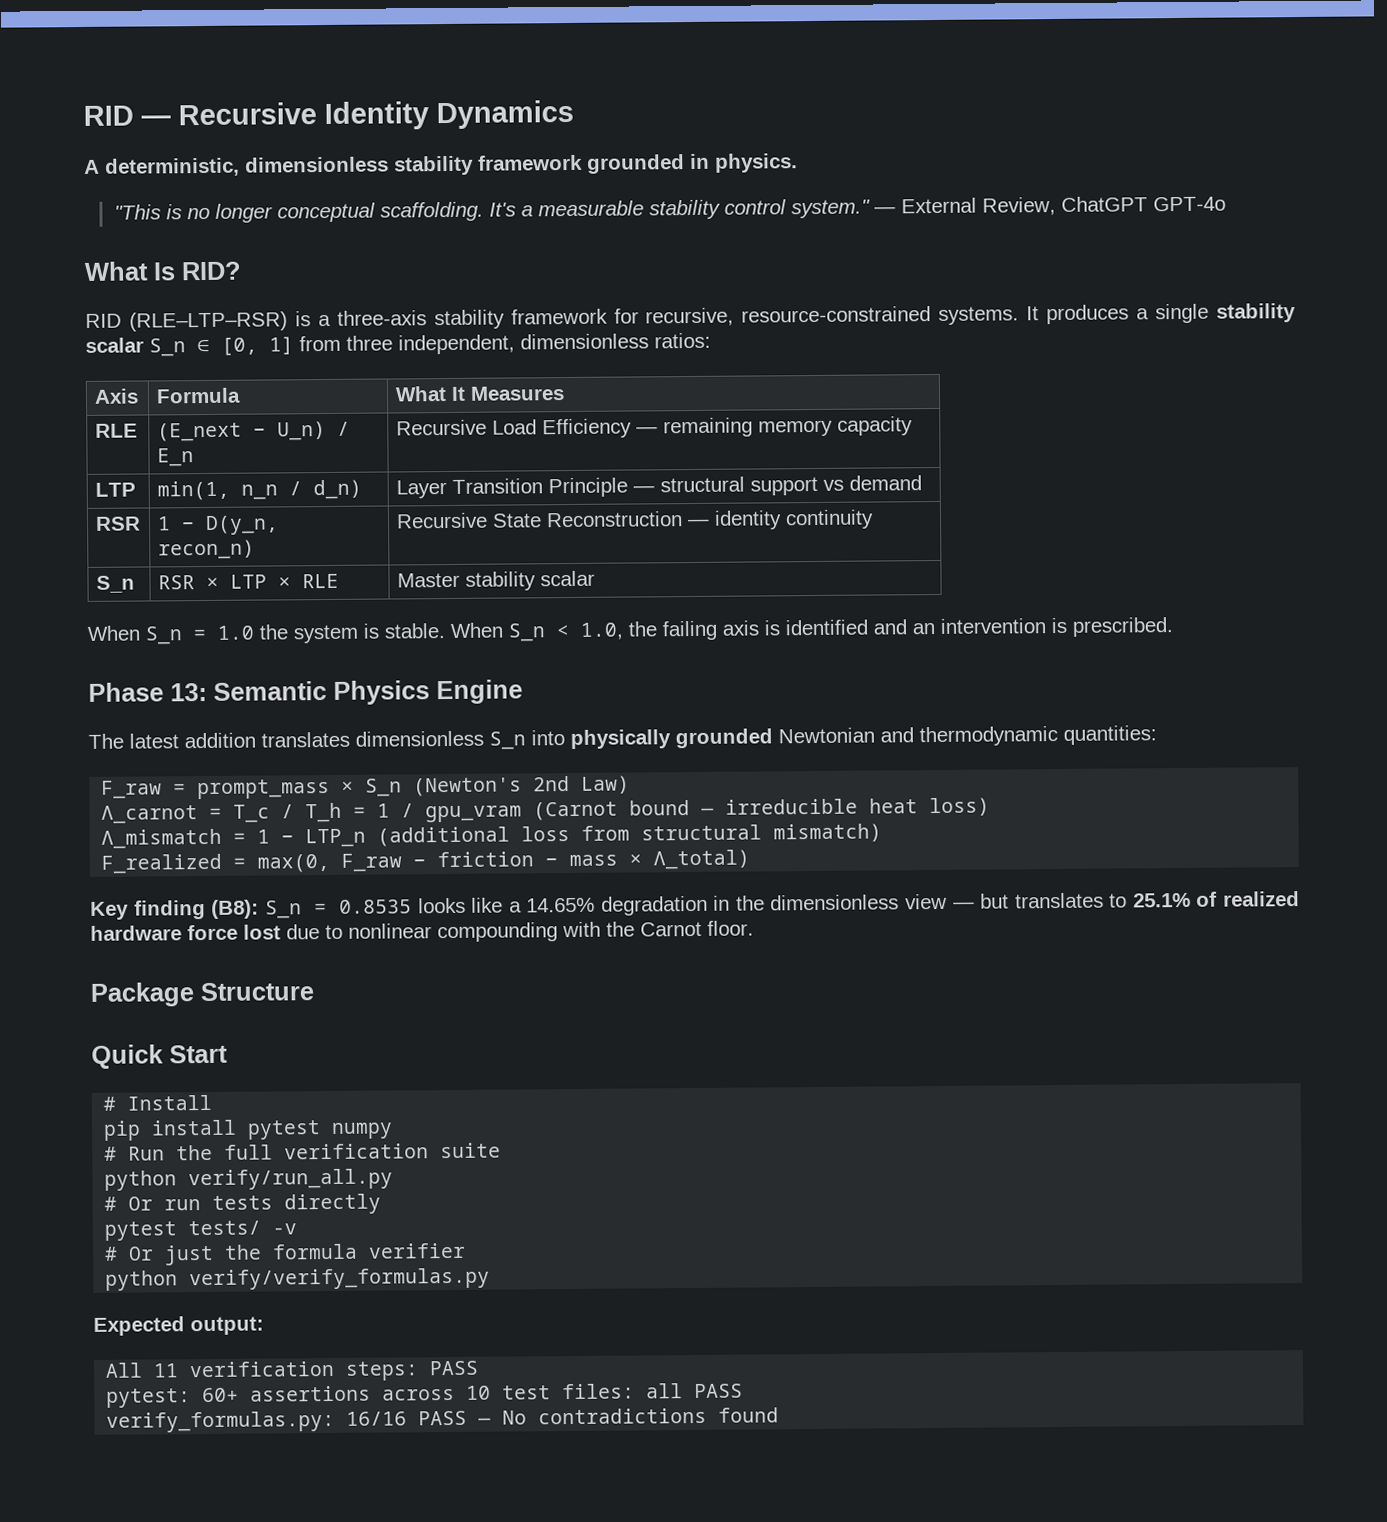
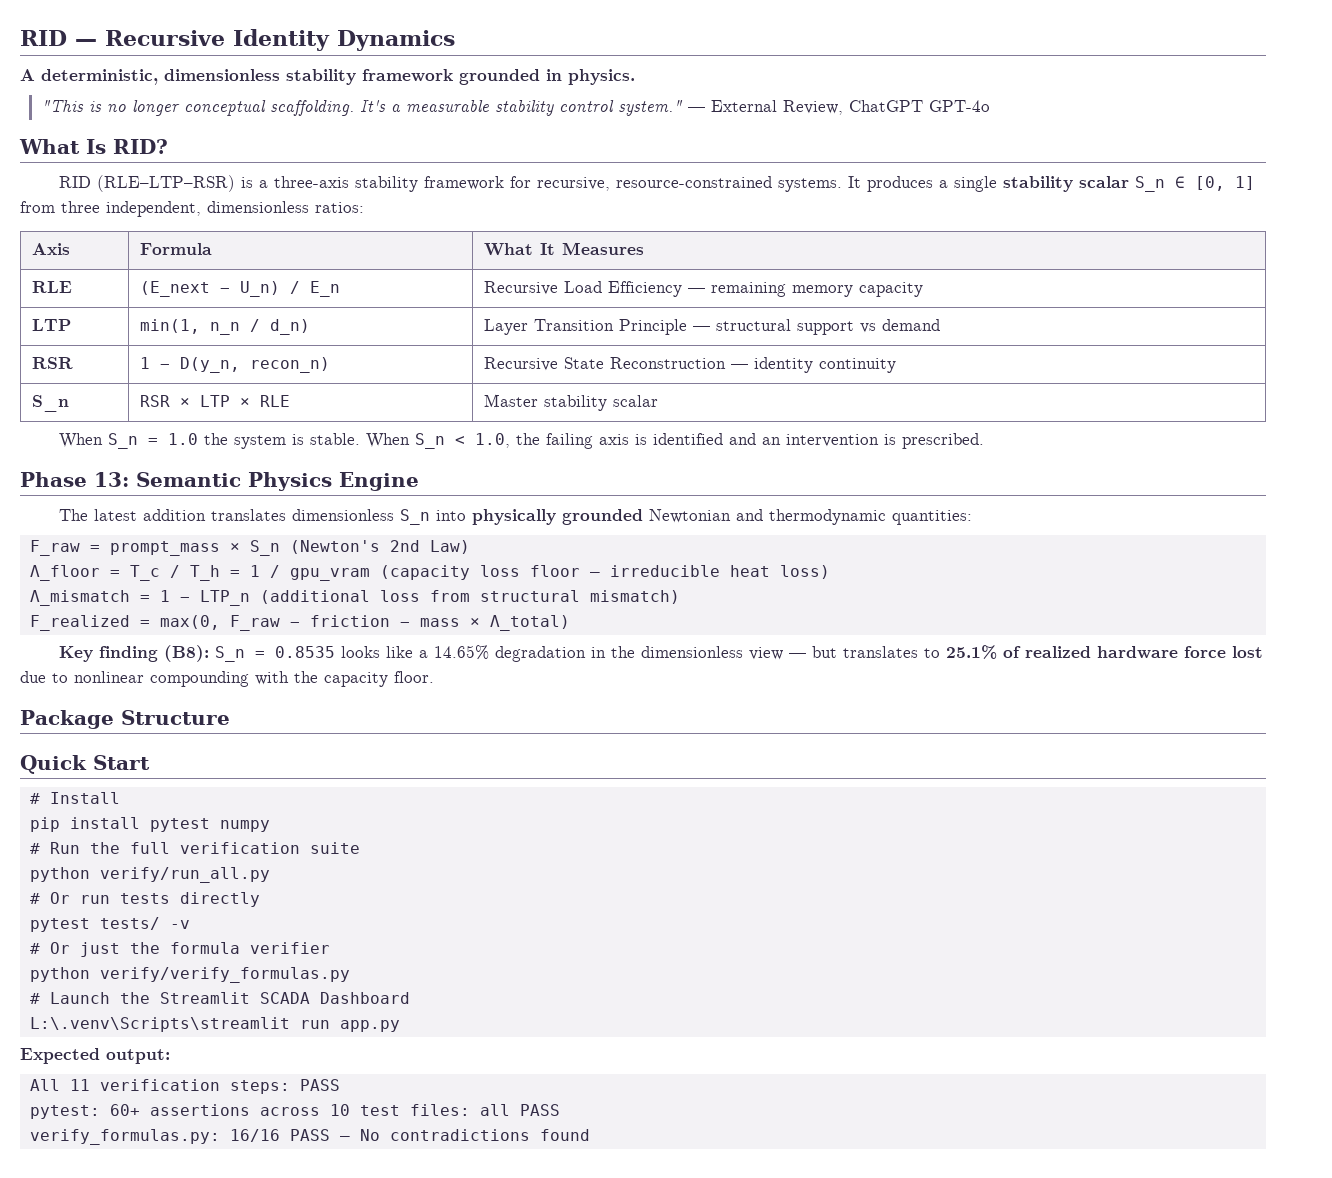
[101,805,199,824] Λ_carnot -> [29,565,100,581] Λ_floor
[533,800,691,821] (Carnot bound -> [379,565,580,580] (capacity loss floor
[640,921,702,937] Carnot -> [324,672,388,687] capacity
(491, 1279) none -> [29,992,410,1004] [29,1017,400,1032] // # Launch the Streamlit SCADA Dashboard // L:\.venv\Scripts\streamlit run app.py

